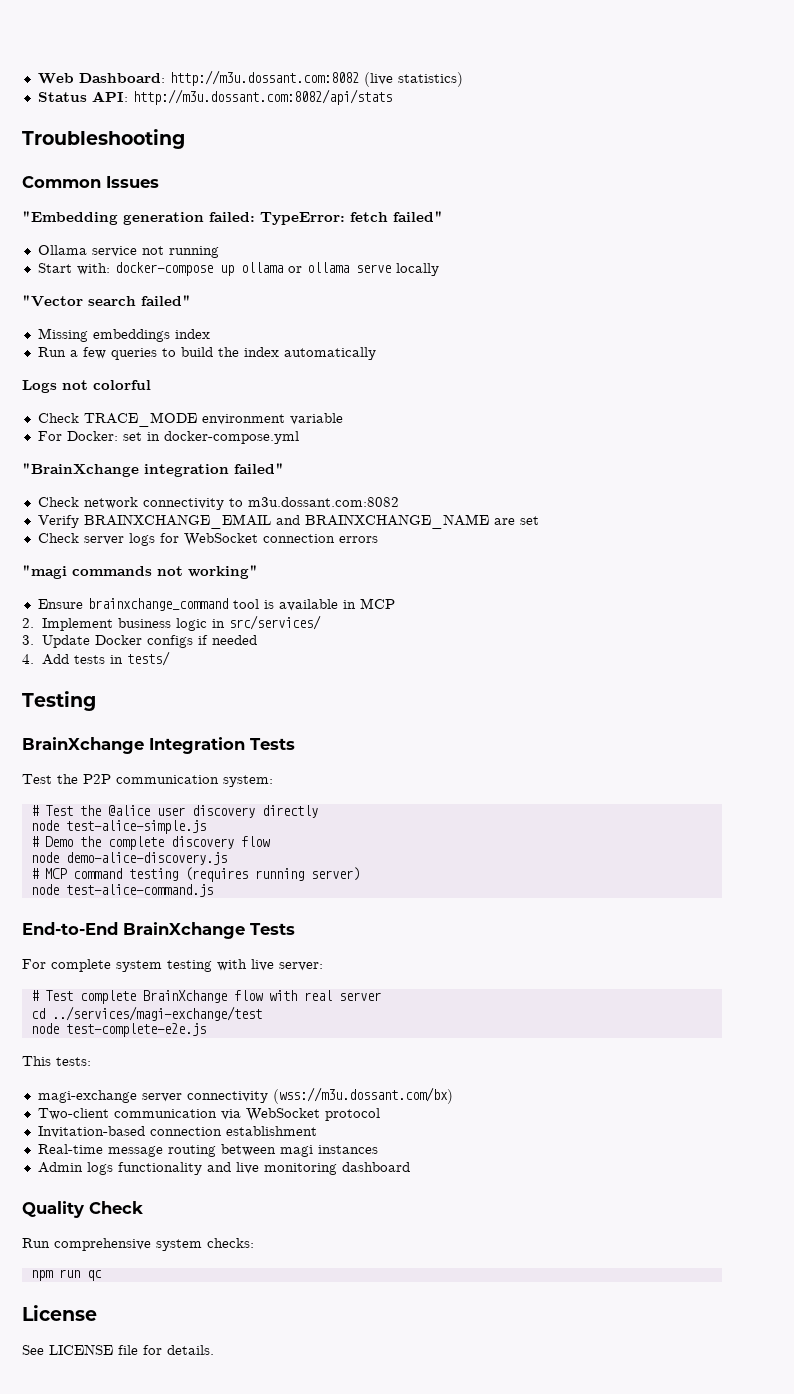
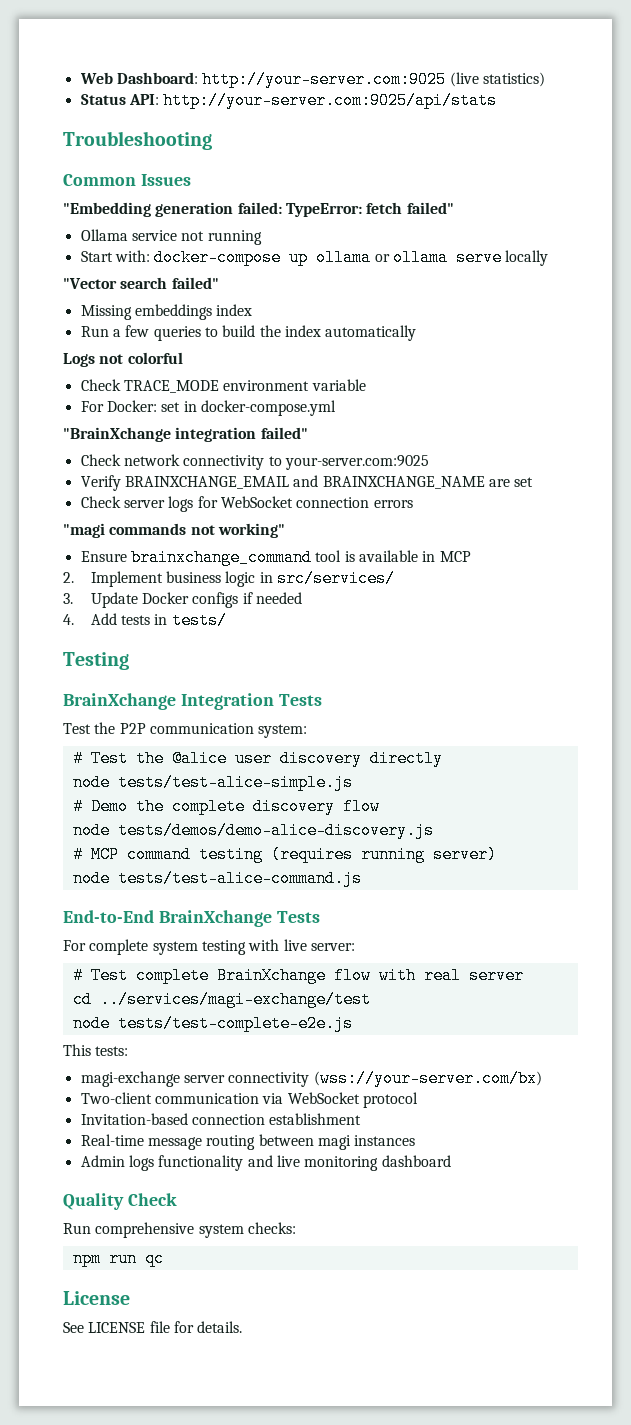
[169,70,359,86] http://m3u.dossant.com:8082 -> [202,71,447,88] http://your-server.com:9025
[132,89,392,105] http://m3u.dossant.com:8082/api/stats -> [163,92,498,109] http://your-server.com:9025/api/stats
[247,497,399,507] m3u.dossant.com:8082 -> [284,455,429,470] your-server.com:9025
[65,820,206,834] test-alice-simple.js -> [117,774,353,791] tests/test-alice-simple.js
[65,852,227,865] demo-alice-discovery.js -> [117,822,434,839] tests/demos/demo-alice-discovery.js
[65,884,213,897] test-alice-command.js -> [117,870,362,887] tests/test-alice-command.js
[65,1023,206,1037] test-complete-e2e.js -> [117,1015,353,1032] tests/test-complete-e2e.js
[272,1087,453,1104] (wss://m3u.dossant.com/bx) -> [313,1070,542,1087] (wss://your-server.com/bx)

